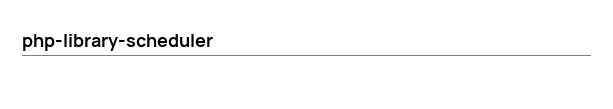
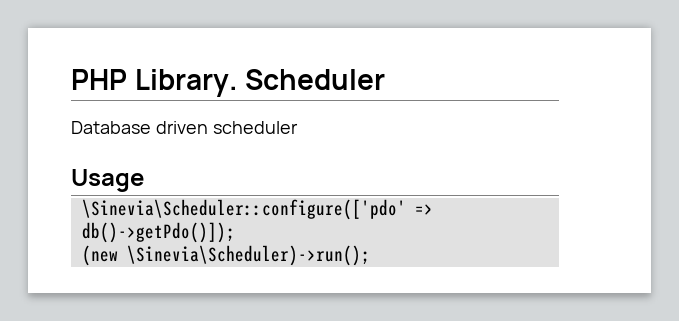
[22,34,213,51] php-library-scheduler -> [71,69,386,97] [71,121,298,134] [71,169,144,192] [81,199,433,220] [81,222,235,243] [81,245,370,266] PHP Library. Scheduler // Database driven scheduler // Usage // \Sinevia\Scheduler::configure(['pdo' => db()->getPdo()]); // (new \Sinevia\Scheduler)->run();

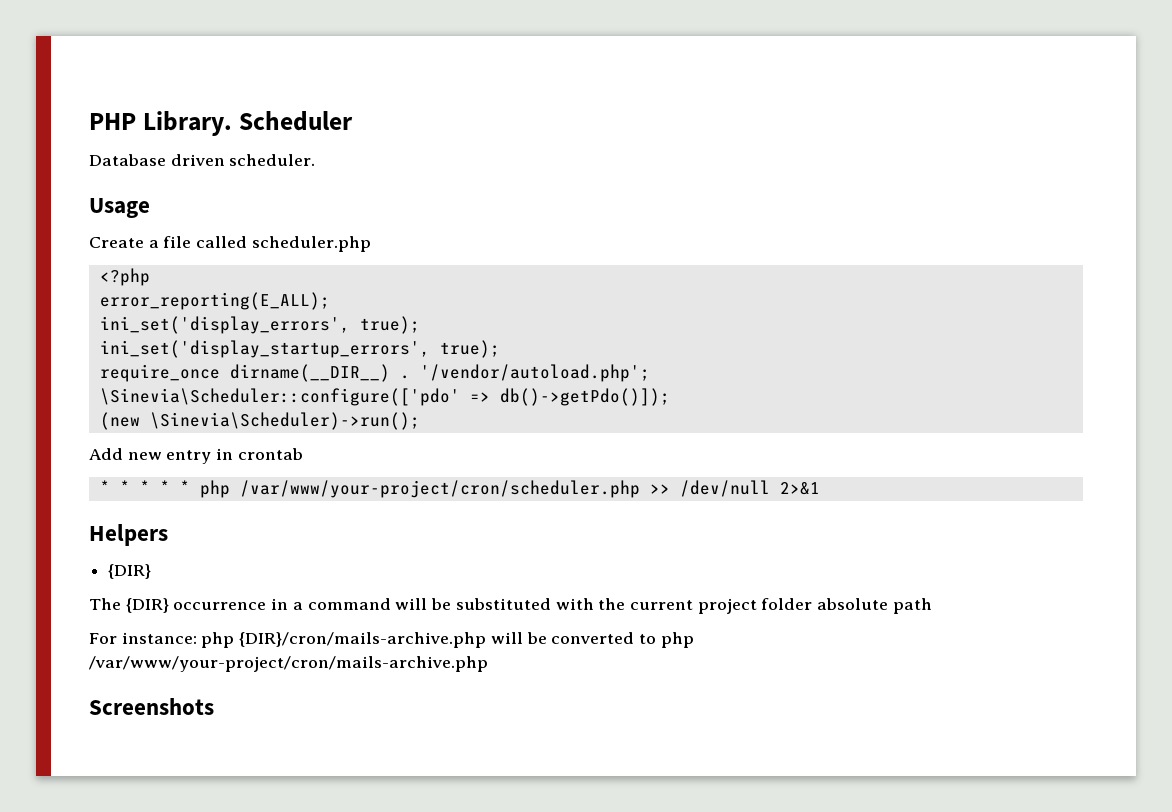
[212,121,298,134] scheduler -> [229,154,316,166] scheduler.
(144, 180) none -> [89,236,371,252] [99,268,150,286] [99,292,330,310] [99,316,420,334] [99,340,500,358] [99,364,650,382] // Create a file called scheduler.php // <?php // error_reporting(E_ALL); // ini_set('display_errors', true); // ini_set('display_startup_errors', true); // require_once dirname(__DIR__) . '/vendor/autoload.php';
(370, 255) none -> [89,448,303,464] [99,480,820,498] [89,524,168,546] [108,564,152,579] [89,598,932,614] [89,632,694,648] [89,656,488,672] [89,698,214,715] // Add new entry in crontab // * * * * * php /var/www/your-project/cron/scheduler.php >> /dev/null 2>&1 // Helpers // {DIR} // The {DIR} occurrence in a command will be substituted with the current project folder absolute path // For instance: php {DIR}/cron/mails-archive.php will be converted to php /var/www/your-project/cron/mails-archive.php // Screenshots

